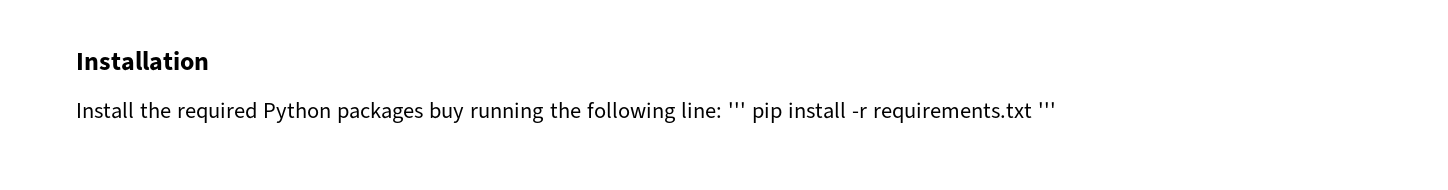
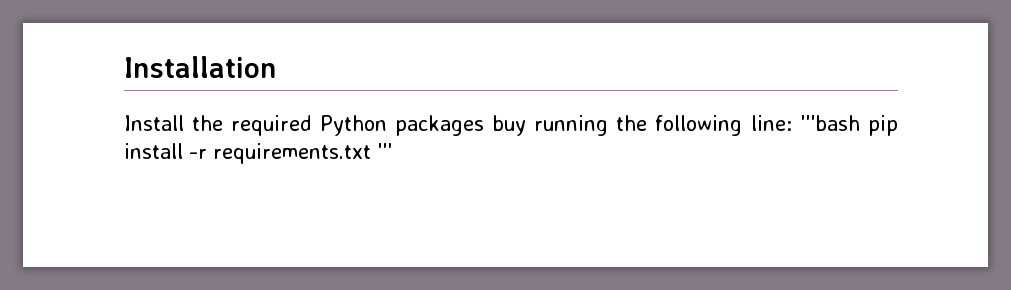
[727,102,746,118] ''' -> [799,115,860,131] '''bash

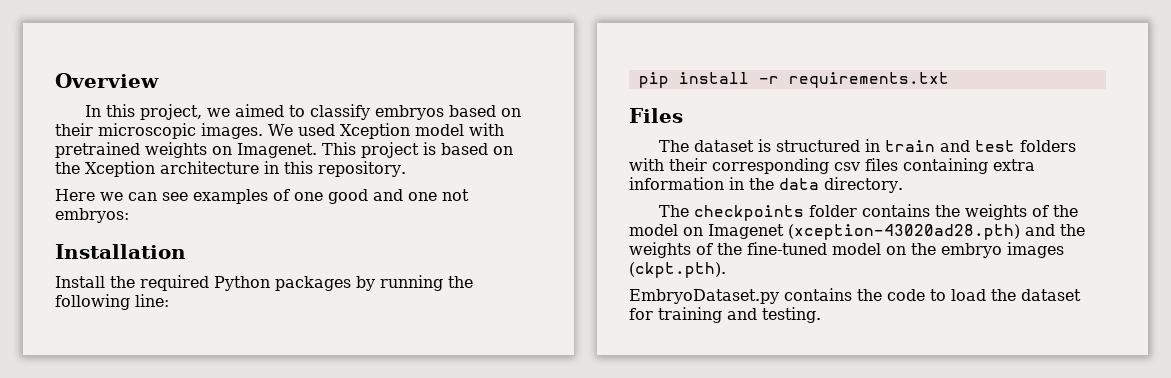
(124, 67) none -> [55,73,159,88] [85,104,522,120] [55,123,504,139] [55,142,513,158] [55,161,406,177] [55,189,469,204] [55,208,129,223] Overview // In this project, we aimed to classify embryos based on their microscopic images. We used Xception model with pretrained weights on Imagenet. This project is based on the Xception architecture in this repository. // Here we can see examples of one good and one not embryos: //
[491,115,526,136] buy -> [356,276,375,291] by
[799,115,860,131] '''bash -> (169, 300) //
[377,143,392,159] ''' -> [629,108,683,123] [659,139,1077,152] [629,158,1035,174] [629,177,903,193] [659,204,1079,221] [629,224,1085,240] [629,242,1064,258] [629,262,726,278] [629,288,1081,304] [629,307,821,323] // Files // The dataset is structured in train and test folders with their corresponding csv files containing extra information in the data directory. // The checkpoints folder contains the weights of the model on Imagenet (xception-43020ad28.pth) and the weights of the fine-tuned model on the embryo images (ckpt.pth). // EmbryoDataset.py contains the code to load the dataset for training and testing.

